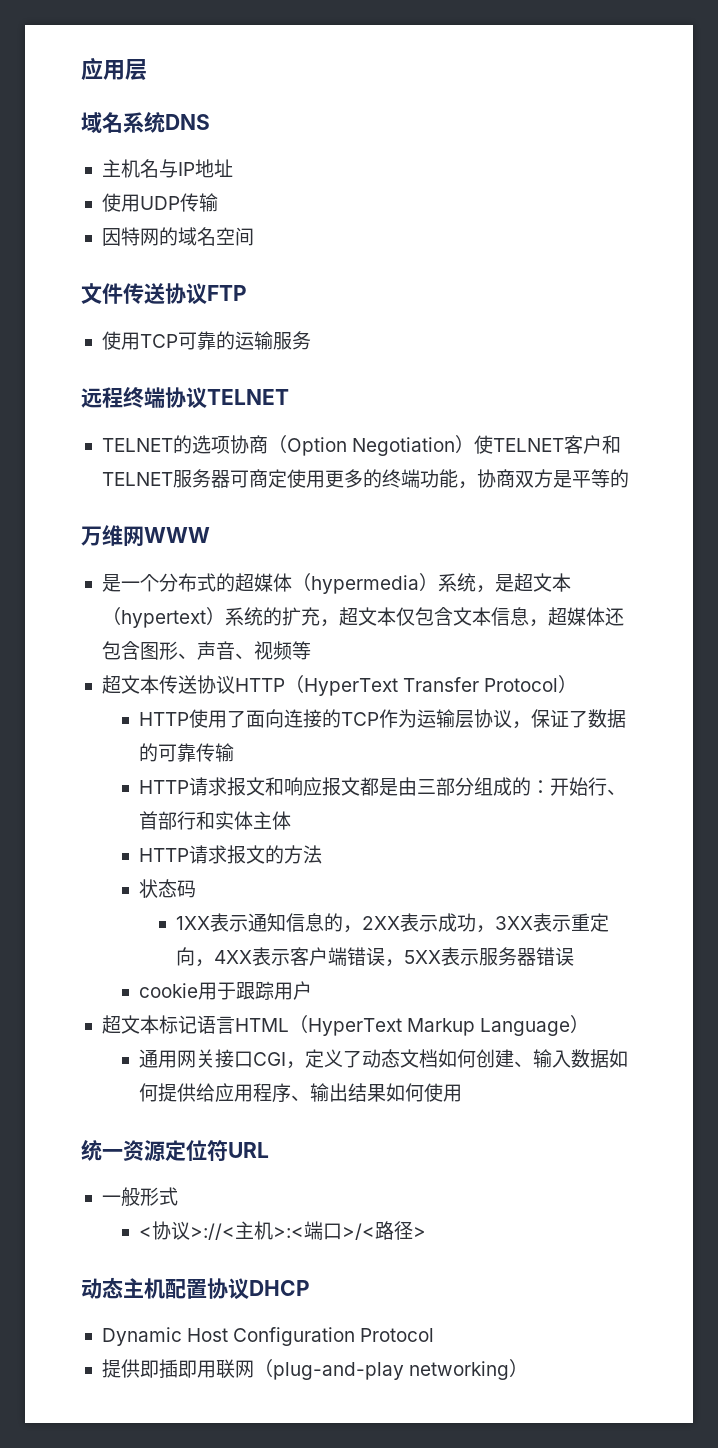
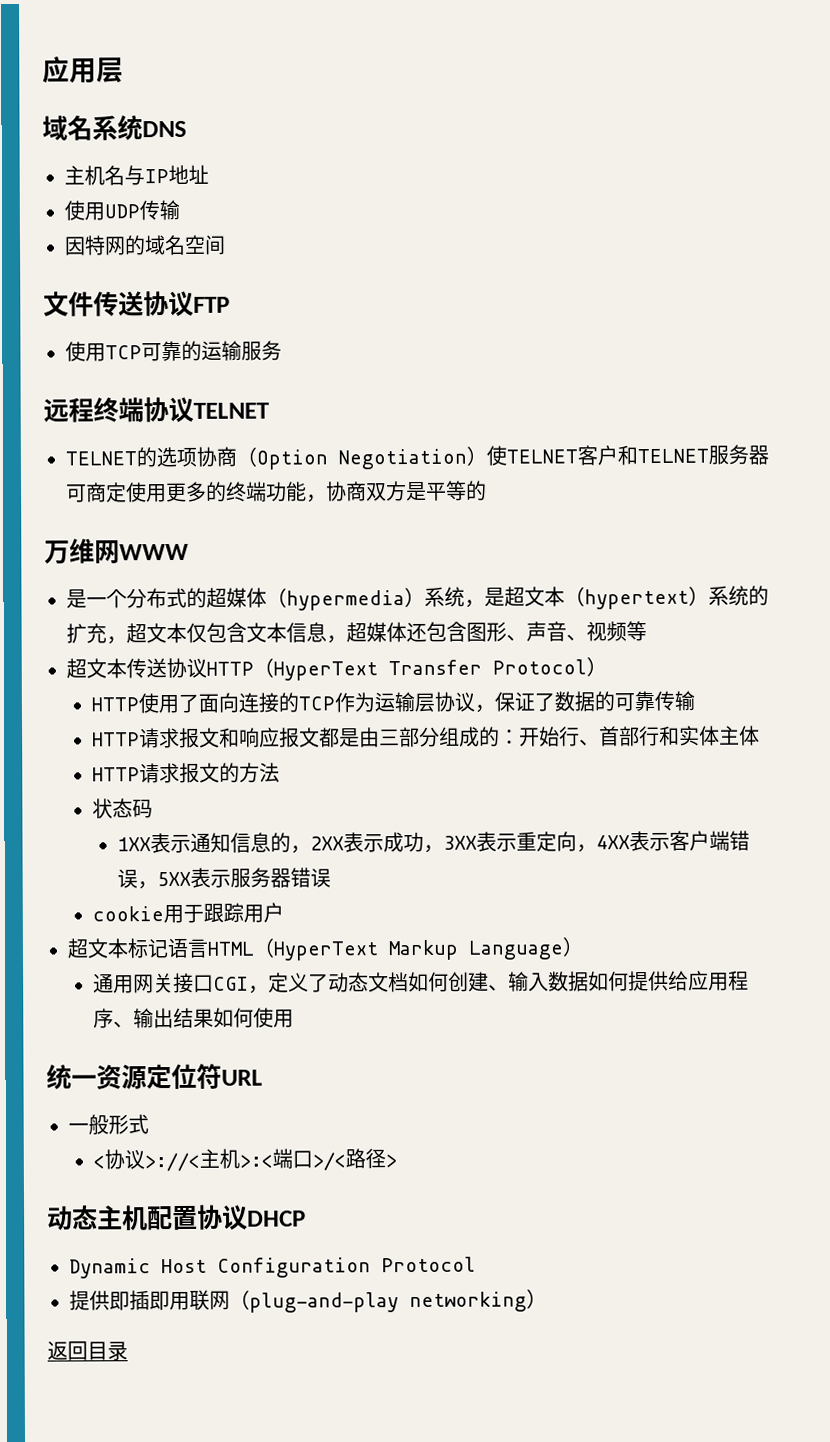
(529, 1368) none -> [47,1341,128,1361] // 返回目录

